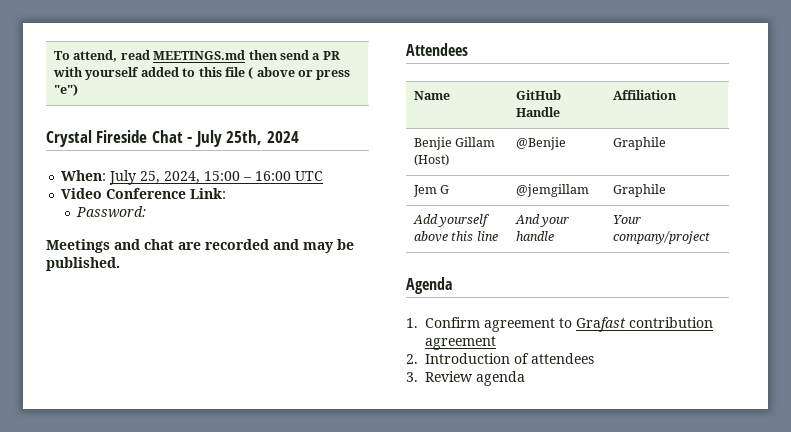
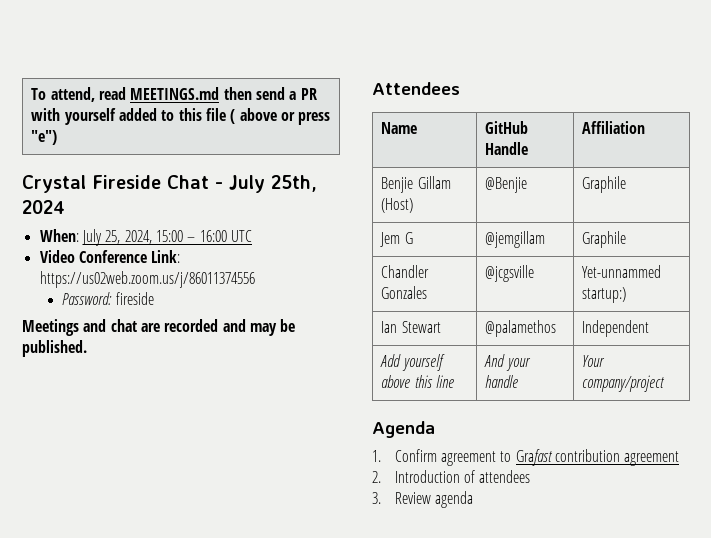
(227, 193) none -> [39,271,255,288] https://us02web.zoom.us/j/86011374556
(147, 212) none -> [115,292,154,305] fireside
(667, 190) none -> [381,265,430,278] [381,286,428,299] [485,265,535,282] [582,265,662,278] [582,287,627,303] [381,321,441,333] [485,320,557,337] [582,320,650,337] // Chandler Gonzales | @jcgsville | Yet-unnammed startup:) // Ian Stewart | @palamethos | Independent

